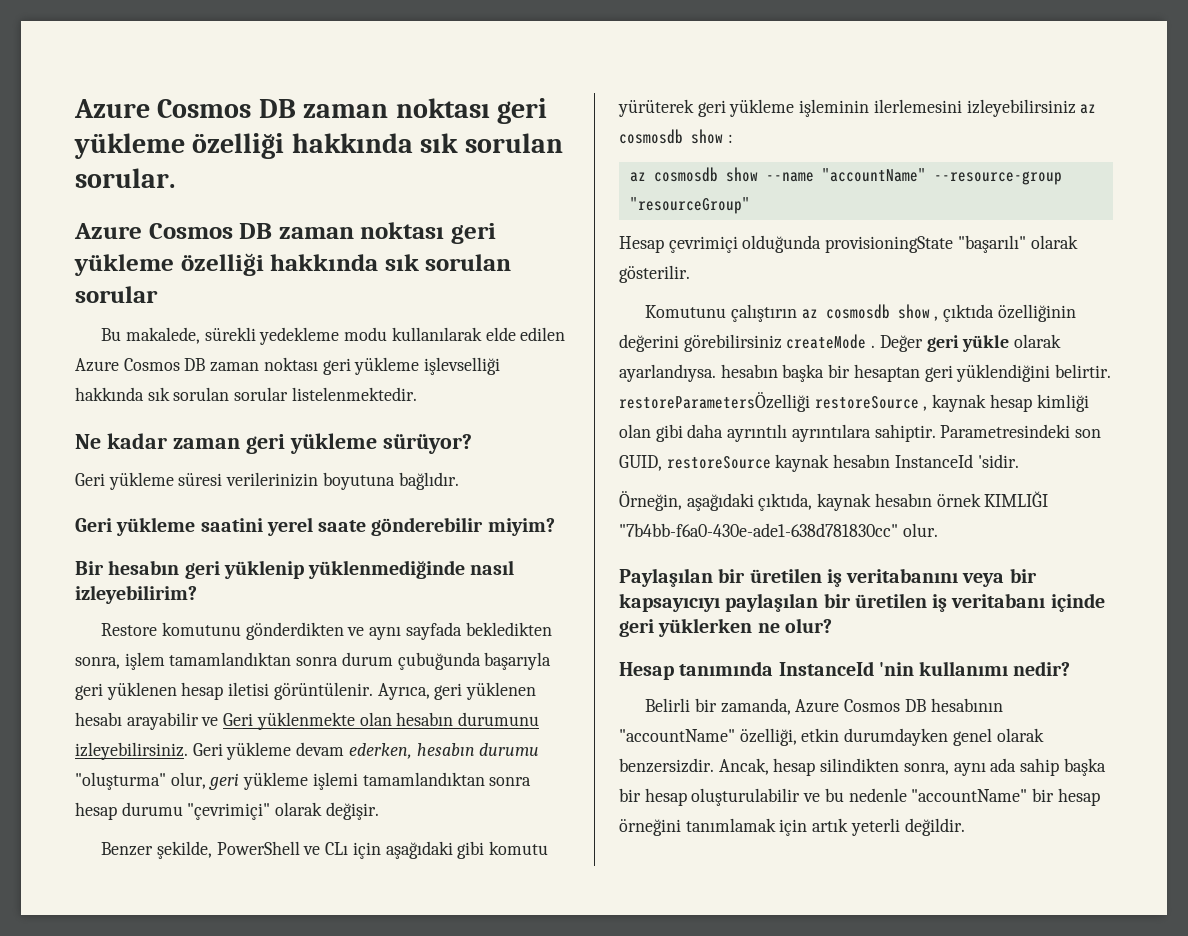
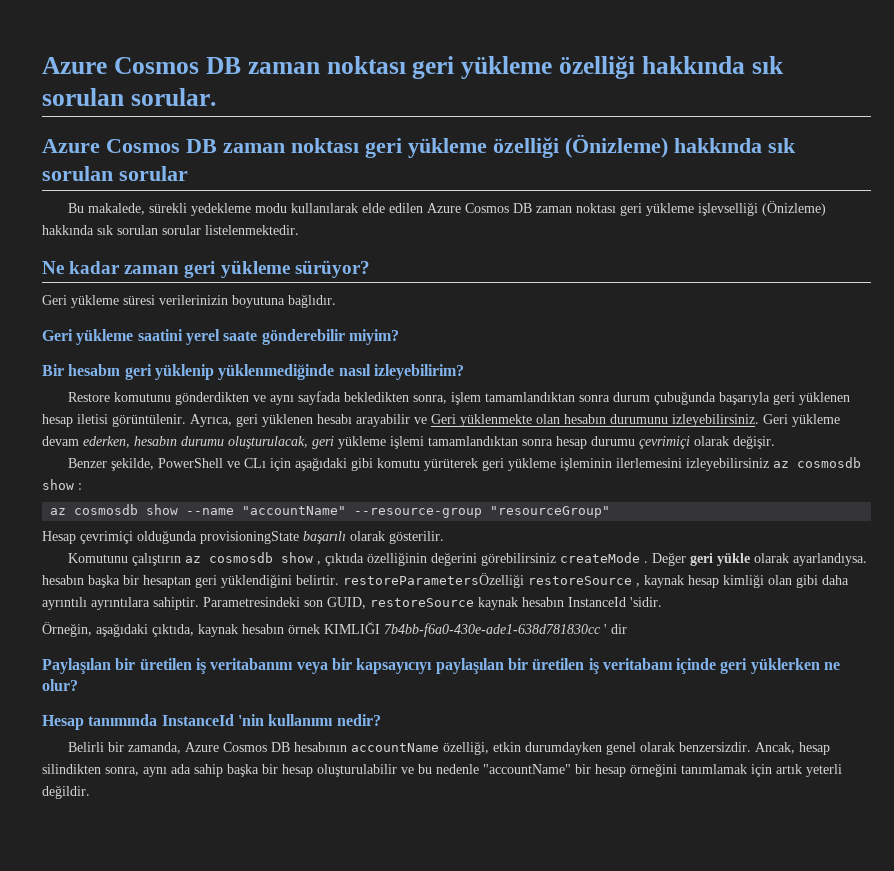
(264, 264) none -> [565,134,668,158] (Önizleme)
(501, 366) none -> [762,201,827,216] (Önizleme)
[75,772,206,790] "oluşturma" olur, -> [228,436,308,449] oluşturulacak,
[187,803,271,820] "çevrimiçi" -> [639,436,690,449] çevrimiçi
[957,235,1026,253] "başarılı" -> [303,531,346,544] başarılı
[619,523,938,537] "7b4bb-f6a0-430e-ade1-638d781830cc" olur. -> [384,623,627,637] 7b4bb-f6a0-430e-ade1-638d781830cc ' dir
[619,729,735,742] "accountName" -> [351,743,440,752] accountName

